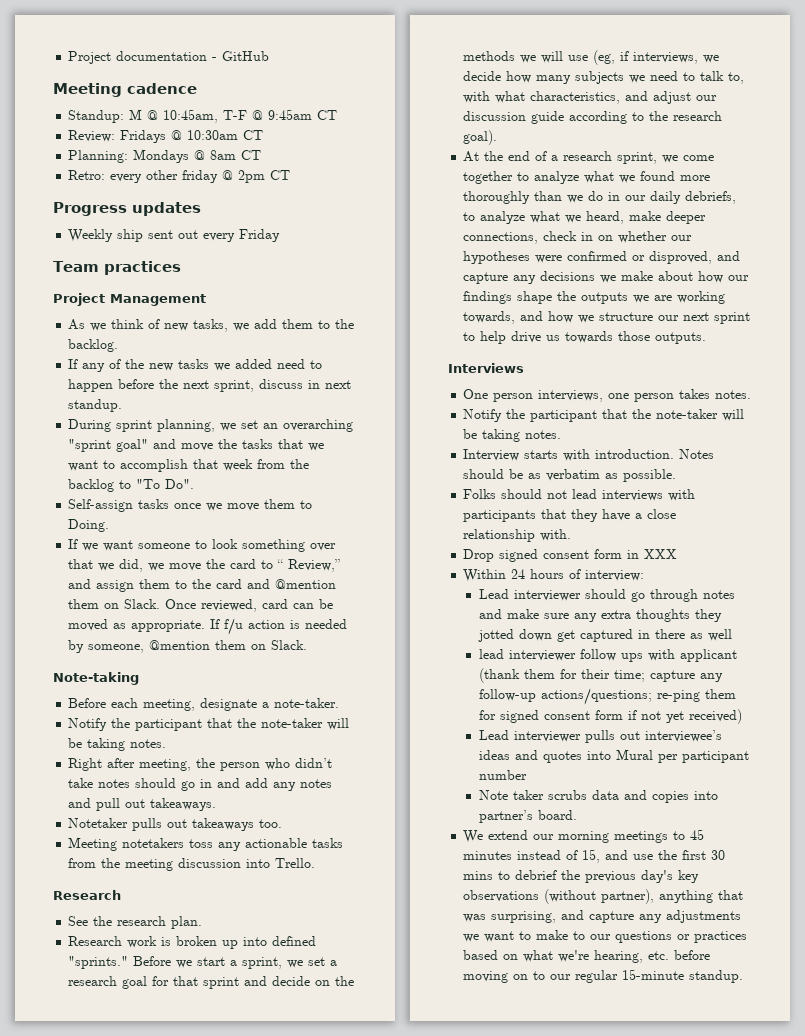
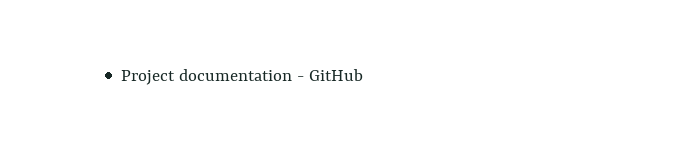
[53,83,197,97] [68,109,338,123] [68,130,264,143] [68,149,262,163] [68,170,291,183] [53,202,201,216] [68,229,281,242] [53,261,181,275] [53,293,206,306] [68,319,355,332] [68,339,119,352] [68,359,323,372] [68,379,352,392] [68,399,123,412] [68,419,354,432] [68,439,325,452] [68,459,310,472] [68,479,195,492] [68,499,313,512] [68,519,110,532] [68,539,337,552] [68,559,341,572] [68,579,337,592] [68,599,334,612] [68,618,348,635] [68,640,308,653] [53,672,139,685] [68,698,340,711] [68,718,350,731] [68,738,167,751] [68,758,333,771] [68,778,333,791] [68,798,217,811] [68,818,283,831] [68,837,344,851] [68,858,316,871] [53,890,121,900] [68,916,203,929] [68,936,317,949] [68,956,338,969] [68,976,355,989] [463,50,720,65] [463,71,745,84] [463,91,718,104] [463,111,723,124] [463,130,498,145] [463,151,715,164] [463,171,711,184] [463,191,737,204] [463,211,707,224] [463,231,693,244] [463,251,741,264] [463,271,750,284] [463,291,726,304] [463,311,751,324] [463,331,707,344] [448,363,524,373] [463,389,752,402] [463,409,745,422] [463,429,562,442] [463,449,715,461] [463,469,677,482] [463,489,696,501] [463,509,677,522] [463,529,572,542] [463,549,678,562] [463,569,645,582] [479,589,736,602] [479,609,723,622] [478,629,733,642] [479,649,738,662] [479,668,724,683] [479,688,737,705] [479,709,743,724] [479,730,723,743] [479,749,750,763] [479,770,528,780] [479,790,719,803] [479,810,578,823] [463,829,705,843] [463,849,726,863] [463,870,700,883] [463,889,744,904] [463,910,742,923] [463,930,748,943] [463,950,711,963] [463,969,744,983] // Meeting cadence // Standup: M @ 10:45am, T-F @ 9:45am CT // Review: Fridays @ 10:30am CT // Planning: Mondays @ 8am CT // Retro: every other friday @ 2pm CT // Progress updates // Weekly ship sent out every Friday // Team practices // Project Management // As we think of new tasks, we add them to the backlog. // If any of the new tasks we added need to happen before the next sprint, discuss in next standup. // During sprint planning, we set an overarching "sprint goal" and move the tasks that we want to accomplish that week from the backlog to "To Do". // Self-assign tasks once we move them to Doing. // If we want someone to look something over that we did, we move the card to “ Review,” and assign them to the card and @mention them on Slack. Once reviewed, card can be moved as appropriate. If f/u action is needed by someone, @mention them on Slack. // Note-taking // Before each meeting, designate a note-taker. // Notify the participant that the note-taker will be taking notes. // Right after meeting, the person who didn’t take notes should go in and add any notes and pull out takeaways. // Notetaker pulls out takeaways too. // Meeting notetakers toss any actionable tasks from the meeting discussion into Trello. // Research // See the research plan. // Research work is broken up into defined "sprints." Before we start a sprint, we set a research goal for that sprint and decide on the methods we will use (eg, if interviews, we decide how many subjects we need to talk to, with what characteristics, and adjust our discussion guide according to the research goal). // At the end of a research sprint, we come together to analyze what we found more thoroughly than we do in our daily debriefs, to analyze what we heard, make deeper connections, check in on whether our hypotheses were confirmed or disproved, and capture any decisions we make about how our findings shape the outputs we are working towards, and how we structure our next sprint to help drive us towards those outputs. // Interviews // One person interviews, one person takes notes. // Notify the participant that the note-taker will be taking notes. // Interview starts with introduction. Notes should be as verbatim as possible. // Folks should not lead interviews with participants that they have a close relationship with. // Drop signed consent form in XXX // Within 24 hours of interview: // Lead interviewer should go through notes and make sure any extra thoughts they jotted down get captured in there as well // lead interviewer follow ups with applicant (thank them for their time; capture any follow-up actions/questions; re-ping them for signed consent form if not yet received) // Lead interviewer pulls out interviewee’s ideas and quotes into Mural per participant number // Note taker scrubs data and copies into partner’s board. // We extend our morning meetings to 45 minutes instead of 15, and use the first 30 mins to debrief the previous day's key observations (without partner), anything that was surprising, and capture any adjustments we want to make to our questions or practices based on what we're hearing, etc. before moving on to our regular 15-minute standup. -> (364, 75) none

